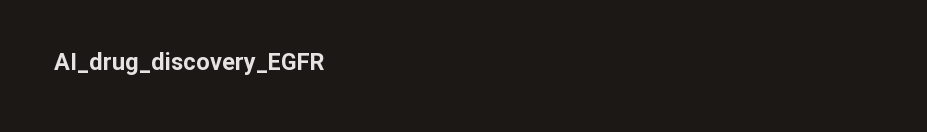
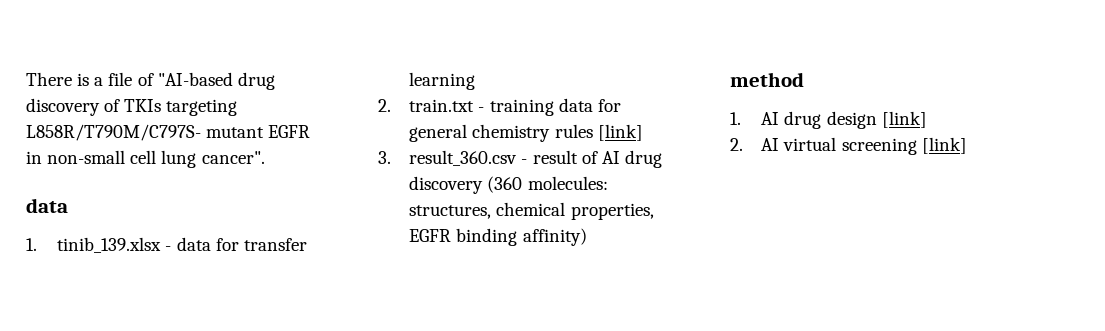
[54,52,324,75] AI_drug_discovery_EGFR -> [26,72,275,90] [26,98,238,116] [26,124,311,141] [26,150,265,168] [26,198,68,213] [26,237,307,253] [409,72,476,90] [378,98,621,116] [409,124,643,142] [378,150,662,168] [409,176,608,194] [409,202,654,220] [409,228,587,246] [730,72,804,87] [730,111,927,129] [730,137,967,155] There is a file of "AI-based drug discovery of TKIs targeting L858R/T790M/C797S- mutant EGFR in non-small cell lung cancer". // data // 1. tinib_139.xlsx - data for transfer learning // 2. train.txt - training data for general chemistry rules [link] // 3. result_360.csv - result of AI drug discovery (360 molecules: structures, chemical properties, EGFR binding affinity) // method // 1. AI drug design [link] // 2. AI virtual screening [link]

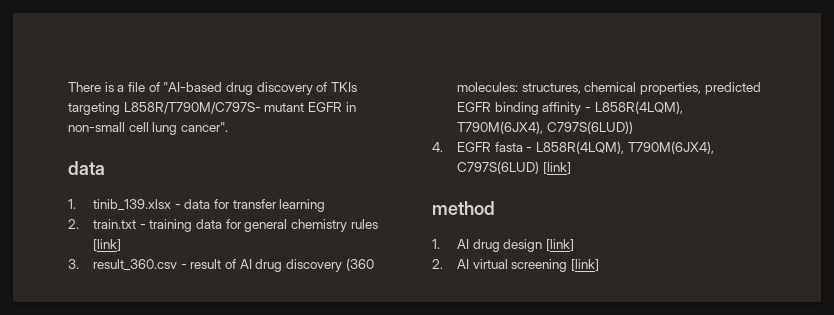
(654, 211) none -> [704,82,761,95] predicted
[522,228,587,246] affinity) -> [542,101,683,115] [457,121,633,134] [432,141,714,154] [457,161,571,174] affinity - L858R(4LQM), T790M(6JX4), C797S(6LUD)) // 4. EGFR fasta - L858R(4LQM), T790M(6JX4), C797S(6LUD) [link]

